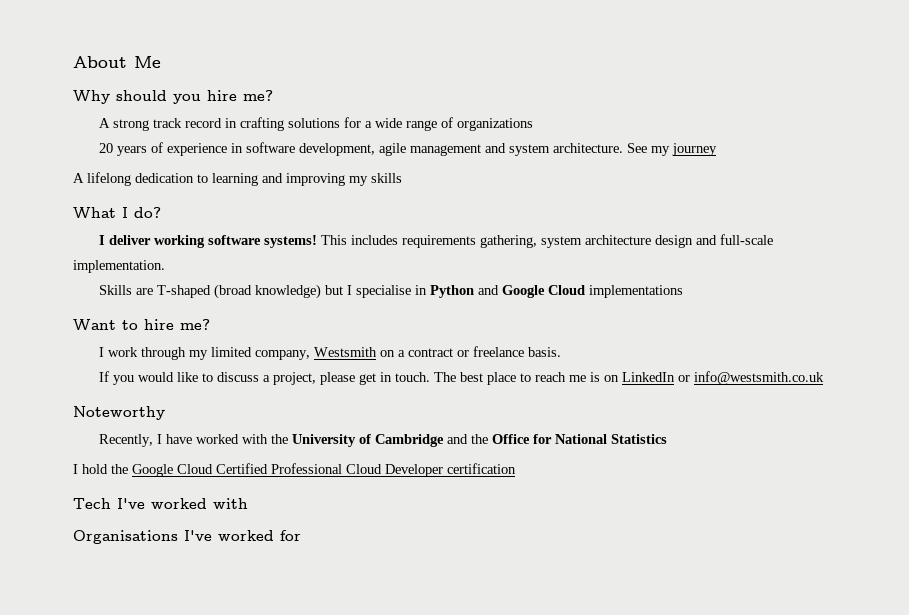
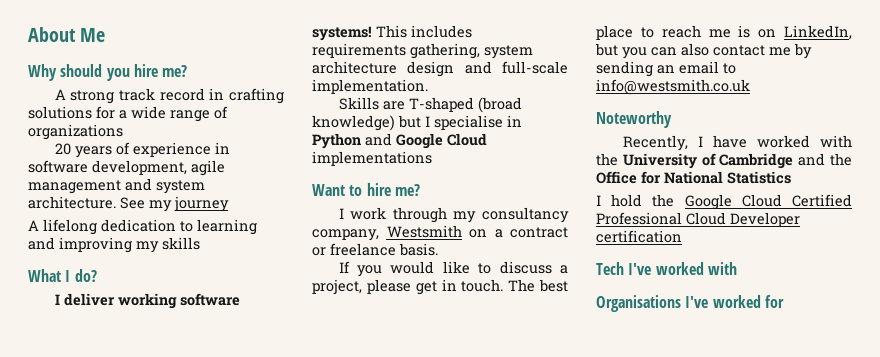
[210,347,252,357] limited -> [482,207,569,223] consultancy
[621,372,690,382] LinkedIn or -> [784,25,852,40] [595,43,812,59] [596,61,736,77] LinkedIn, but you can also contact me by sending an email to

